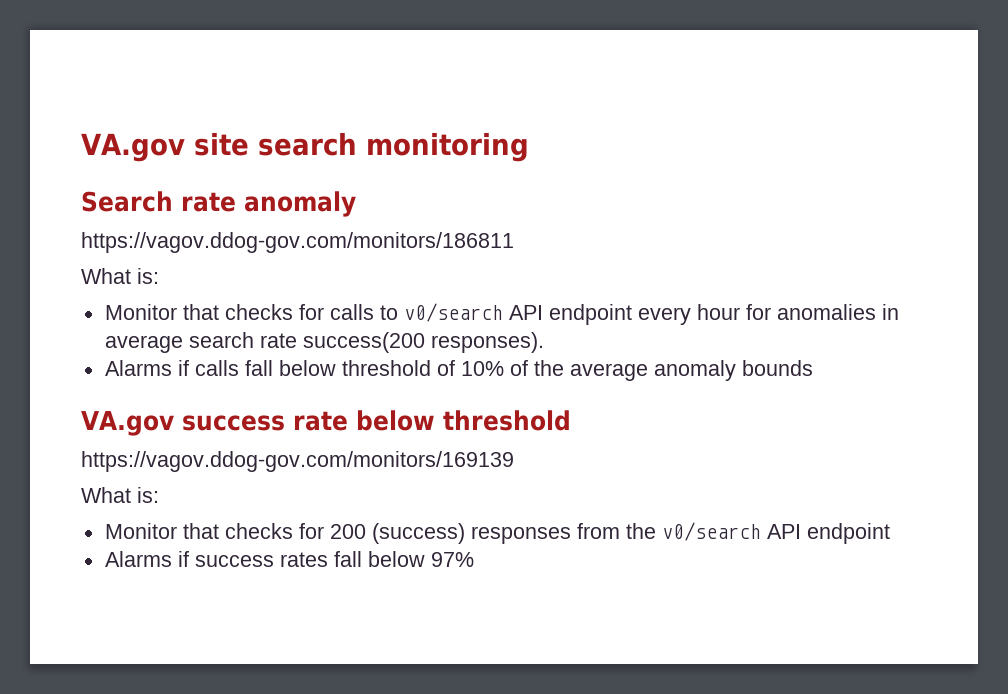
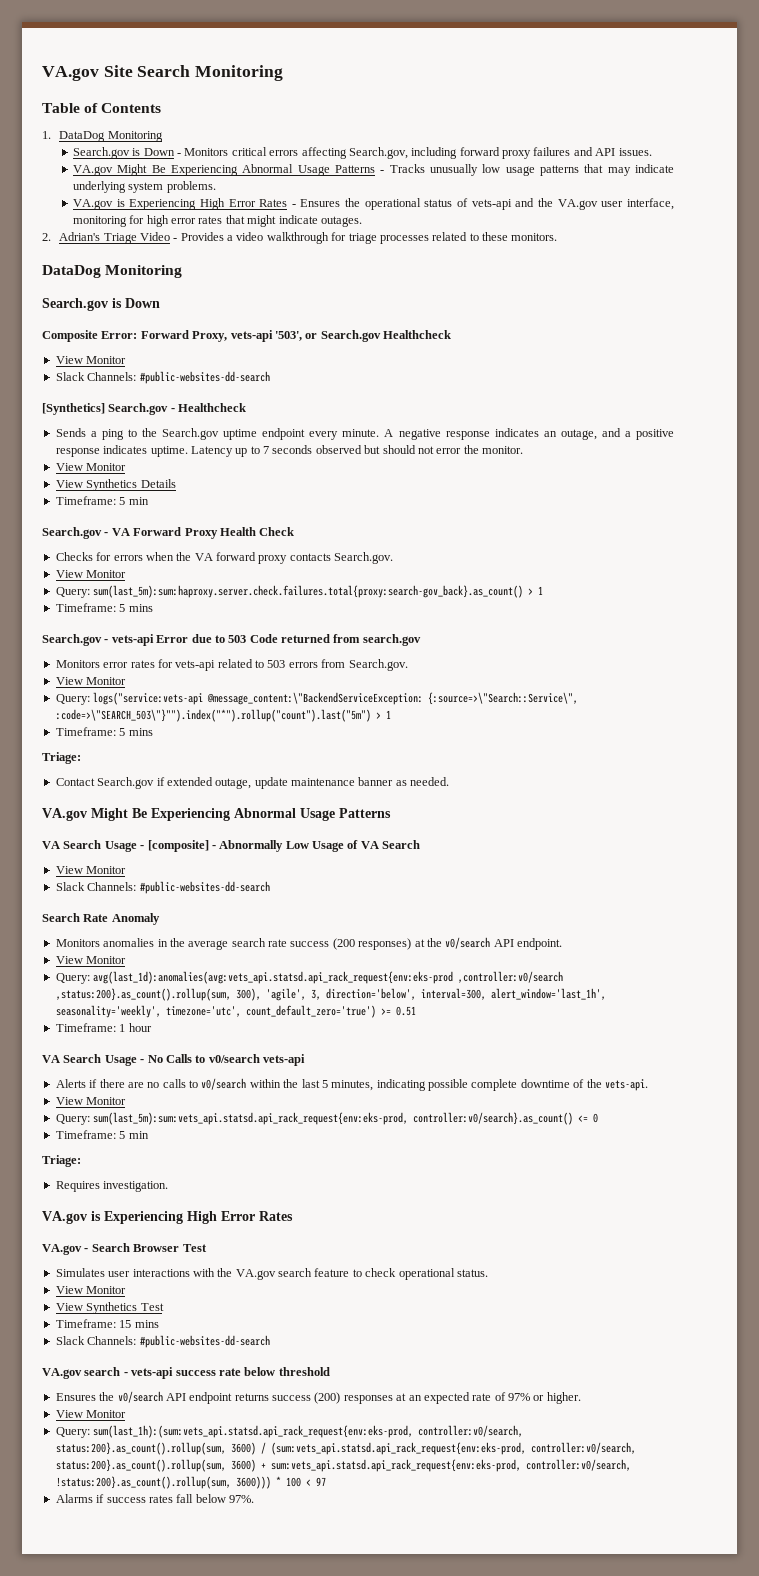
[81,132,529,162] [81,191,356,217] [81,232,514,253] [81,268,159,284] [104,303,899,325] [104,332,544,353] [104,360,813,381] [81,410,571,436] [81,451,514,472] [81,487,159,503] [104,522,890,544] VA.gov site search monitoring // Search rate anomaly // https://vagov.ddog-gov.com/monitors/186811 // What is: // Monitor that checks for calls to v0/search API endpoint every hour for anomalies in average search rate success(200 responses). // Alarms if calls fall below threshold of 10% of the average anomaly bounds // VA.gov success rate below threshold // https://vagov.ddog-gov.com/monitors/169139 // What is: // Monitor that checks for 200 (success) responses from the v0/search API endpoint -> [42,65,284,81] [42,103,162,113] [42,131,163,142] [72,147,652,159] [72,164,675,176] [72,181,216,193] [72,198,675,210] [72,215,362,227] [42,232,558,244] [42,265,183,278] [42,298,160,311] [42,330,451,342] [55,356,127,364] [55,371,270,384] [42,403,247,415] [55,428,675,440] [55,445,523,457] [55,463,127,471] [55,479,176,491] [55,496,149,505] [42,527,295,539] [55,552,394,564] [55,570,127,578] [55,585,544,598] [55,603,153,612] [42,634,421,646] [55,659,408,671] [55,677,127,685] [55,692,579,705] [55,709,391,722] [55,727,153,736] [42,752,81,764] [55,777,450,789] [42,808,391,821] [42,840,421,852] [55,866,127,874] [55,881,270,894] [42,913,160,925] [55,937,562,950] [55,956,127,964] [55,971,564,984] [55,988,606,1001] [55,1005,416,1018] [55,1023,152,1032] [42,1054,305,1066] [55,1078,648,1091] [55,1097,127,1105] [55,1112,599,1125] [55,1130,149,1139] [42,1155,81,1167] [55,1181,169,1192] [42,1211,293,1224] [42,1243,207,1255] [55,1268,488,1280] [55,1286,127,1294] [55,1302,164,1314] [55,1319,159,1328] [55,1335,270,1348] [42,1367,330,1379] [55,1391,581,1404] [55,1410,127,1418] [55,1425,524,1438] [55,1442,636,1455] [55,1459,631,1472] [55,1476,326,1489] VA.gov Site Search Monitoring // Table of Contents // 1. DataDog Monitoring // Search.gov is Down - Monitors critical errors affecting Search.gov, including forward proxy failures and API issues. // VA.gov Might Be Experiencing Abnormal Usage Patterns - Tracks unusually low usage patterns that may indicate underlying system problems. // VA.gov is Experiencing High Error Rates - Ensures the operational status of vets-api and the VA.gov user interface, monitoring for high error rates that might indicate outages. // 2. Adrian's Triage Video - Provides a video walkthrough for triage processes related to these monitors. // DataDog Monitoring // Search.gov is Down // Composite Error: Forward Proxy, vets-api '503', or Search.gov Healthcheck // View Monitor // Slack Channels: #public-websites-dd-search // [Synthetics] Search.gov - Healthcheck // Sends a ping to the Search.gov uptime endpoint every minute. A negative response indicates an outage, and a positive response indicates uptime. Latency up to 7 seconds observed but should not error the monitor. // View Monitor // View Synthetics Details // Timeframe: 5 min // Search.gov - VA Forward Proxy Health Check // Checks for errors when the VA forward proxy contacts Search.gov. // View Monitor // Query: sum(last_5m):sum:haproxy.server.check.failures.total{proxy:search-gov_back}.as_count() > 1 // Timeframe: 5 mins // Search.gov - vets-api Error due to 503 Code returned from search.gov // Monitors error rates for vets-api related to 503 errors from Search.gov. // View Monitor // Query: logs("service:vets-api @message_content:\"BackendServiceException: {:source=>\"Search::Service\", :code=>\"SEARCH_503\"}"").index("*").rollup("count").last("5m") > 1 // Timeframe: 5 mins // Triage: // Contact Search.gov if extended outage, update maintenance banner as needed. // VA.gov Might Be Experiencing Abnormal Usage Patterns // VA Search Usage - [composite] - Abnormally Low Usage of VA Search // View Monitor // Slack Channels: #public-websites-dd-search // Search Rate Anomaly // Monitors anomalies in the average search rate success (200 responses) at the v0/search API endpoint. // View Monitor // Query: avg(last_1d):anomalies(avg:vets_api.statsd.api_rack_request{env:eks-prod ,controller:v0/search ,status:200}.as_count().rollup(sum, 300), 'agile', 3, direction='below', interval=300, alert_window='last_1h', seasonality='weekly', timezone='utc', count_default_zero='true') >= 0.51 // Timeframe: 1 hour // VA Search Usage - No Calls to v0/search vets-api // Alerts if there are no calls to v0/search within the last 5 minutes, indicating possible complete downtime of the vets-api. // View Monitor // Query: sum(last_5m):sum:vets_api.statsd.api_rack_request{env:eks-prod, controller:v0/search}.as_count() <= 0 // Timeframe: 5 min // Triage: // Requires investigation. // VA.gov is Experiencing High Error Rates // VA.gov - Search Browser Test // Simulates user interactions with the VA.gov search feature to check operational status. // View Monitor // View Synthetics Test // Timeframe: 15 mins // Slack Channels: #public-websites-dd-search // VA.gov search - vets-api success rate below threshold // Ensures the v0/search API endpoint returns success (200) responses at an expected rate of 97% or higher. // View Monitor // Query: sum(last_1h):(sum:vets_api.statsd.api_rack_request{env:eks-prod, controller:v0/search, status:200}.as_count().rollup(sum, 3600) / (sum:vets_api.statsd.api_rack_request{env:eks-prod, controller:v0/search, status:200}.as_count().rollup(sum, 3600) + sum:vets_api.statsd.api_rack_request{env:eks-prod, controller:v0/search, !status:200}.as_count().rollup(sum, 3600))) * 100 < 97
[430,552,474,567] 97% -> [229,1495,254,1503] 97%.

